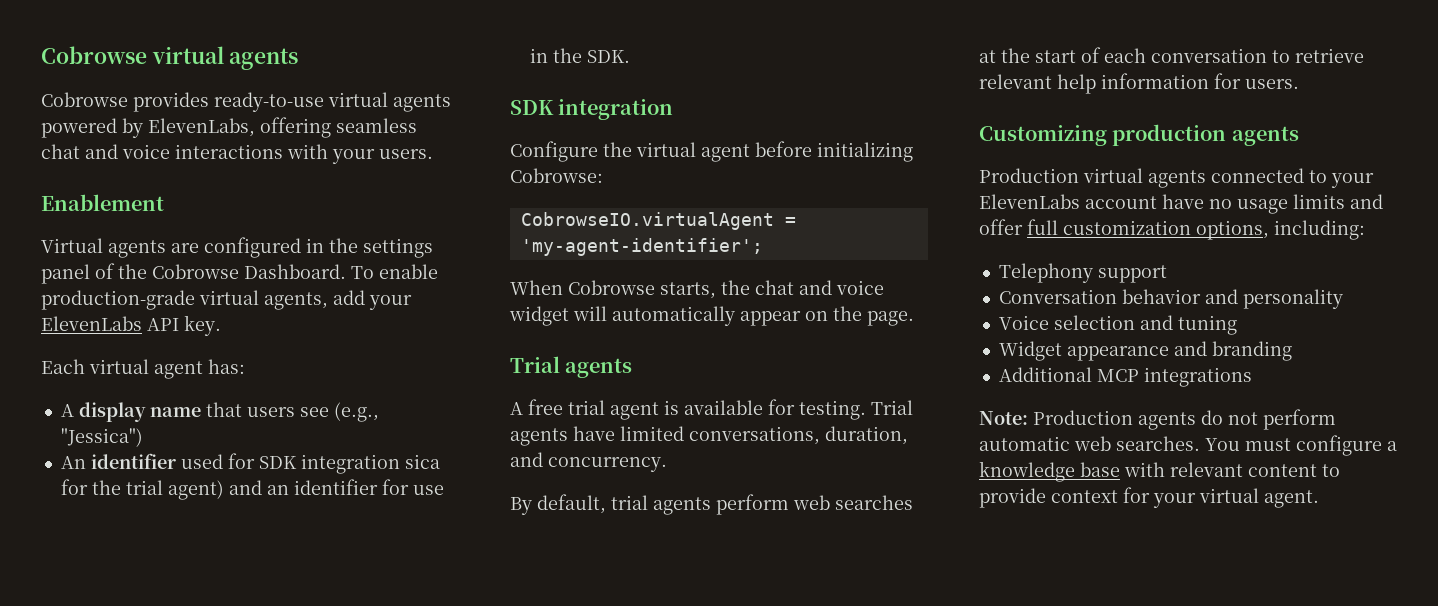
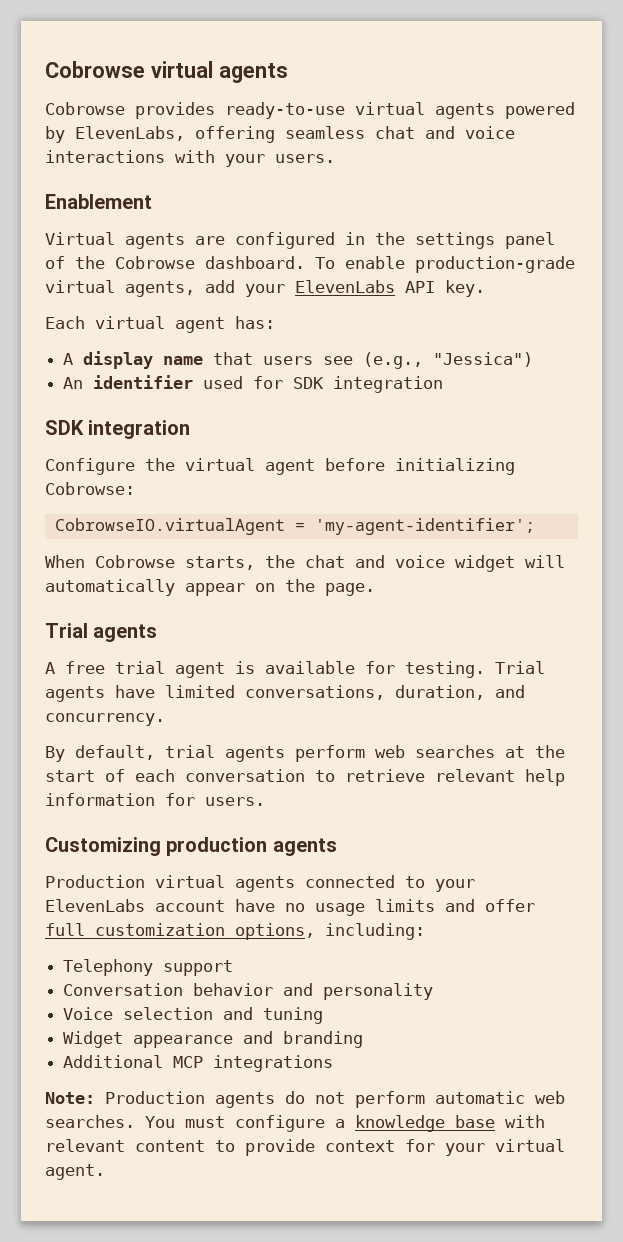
[244,264,346,279] Dashboard. -> [205,256,305,269] dashboard.
[404,454,440,469] [60,479,444,500] [529,48,630,63] sica for the trial agent) and an identifier for use in the SDK. -> (444, 384) none

